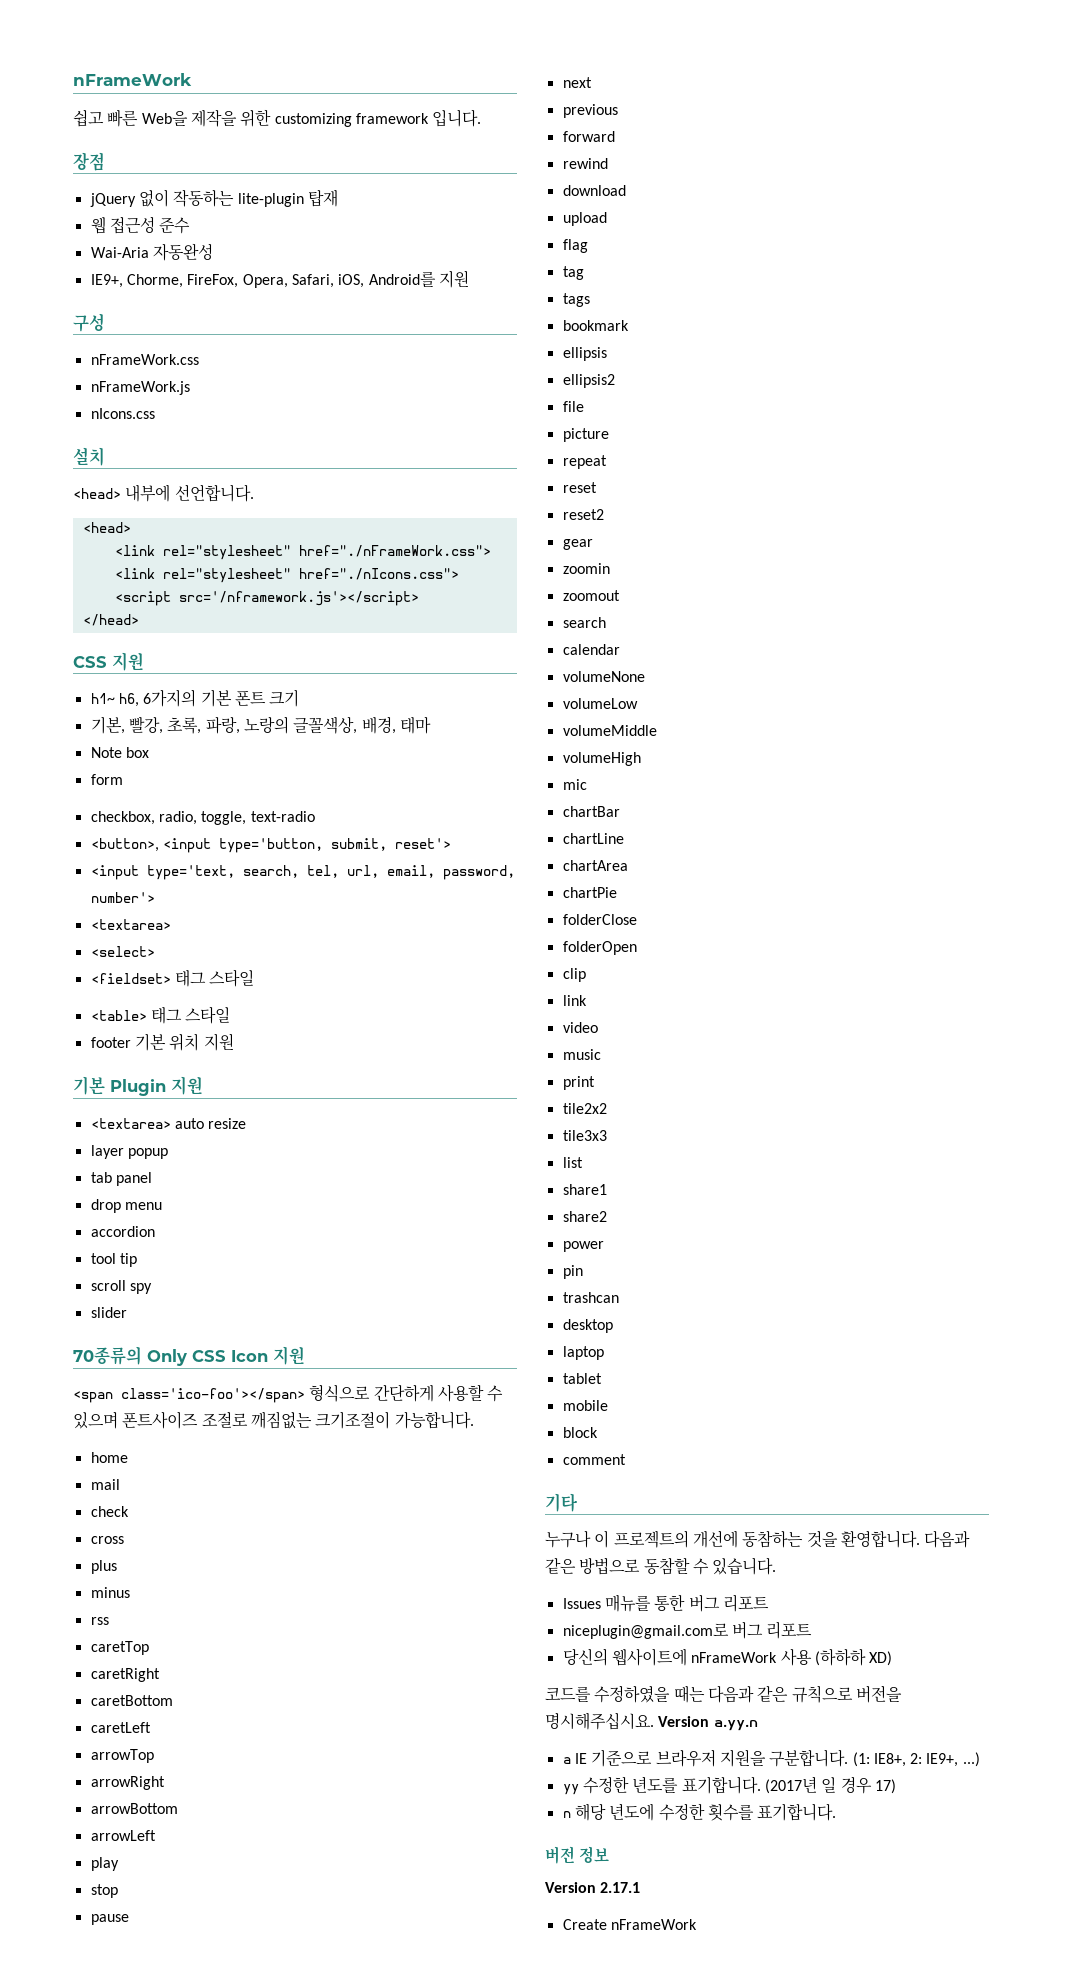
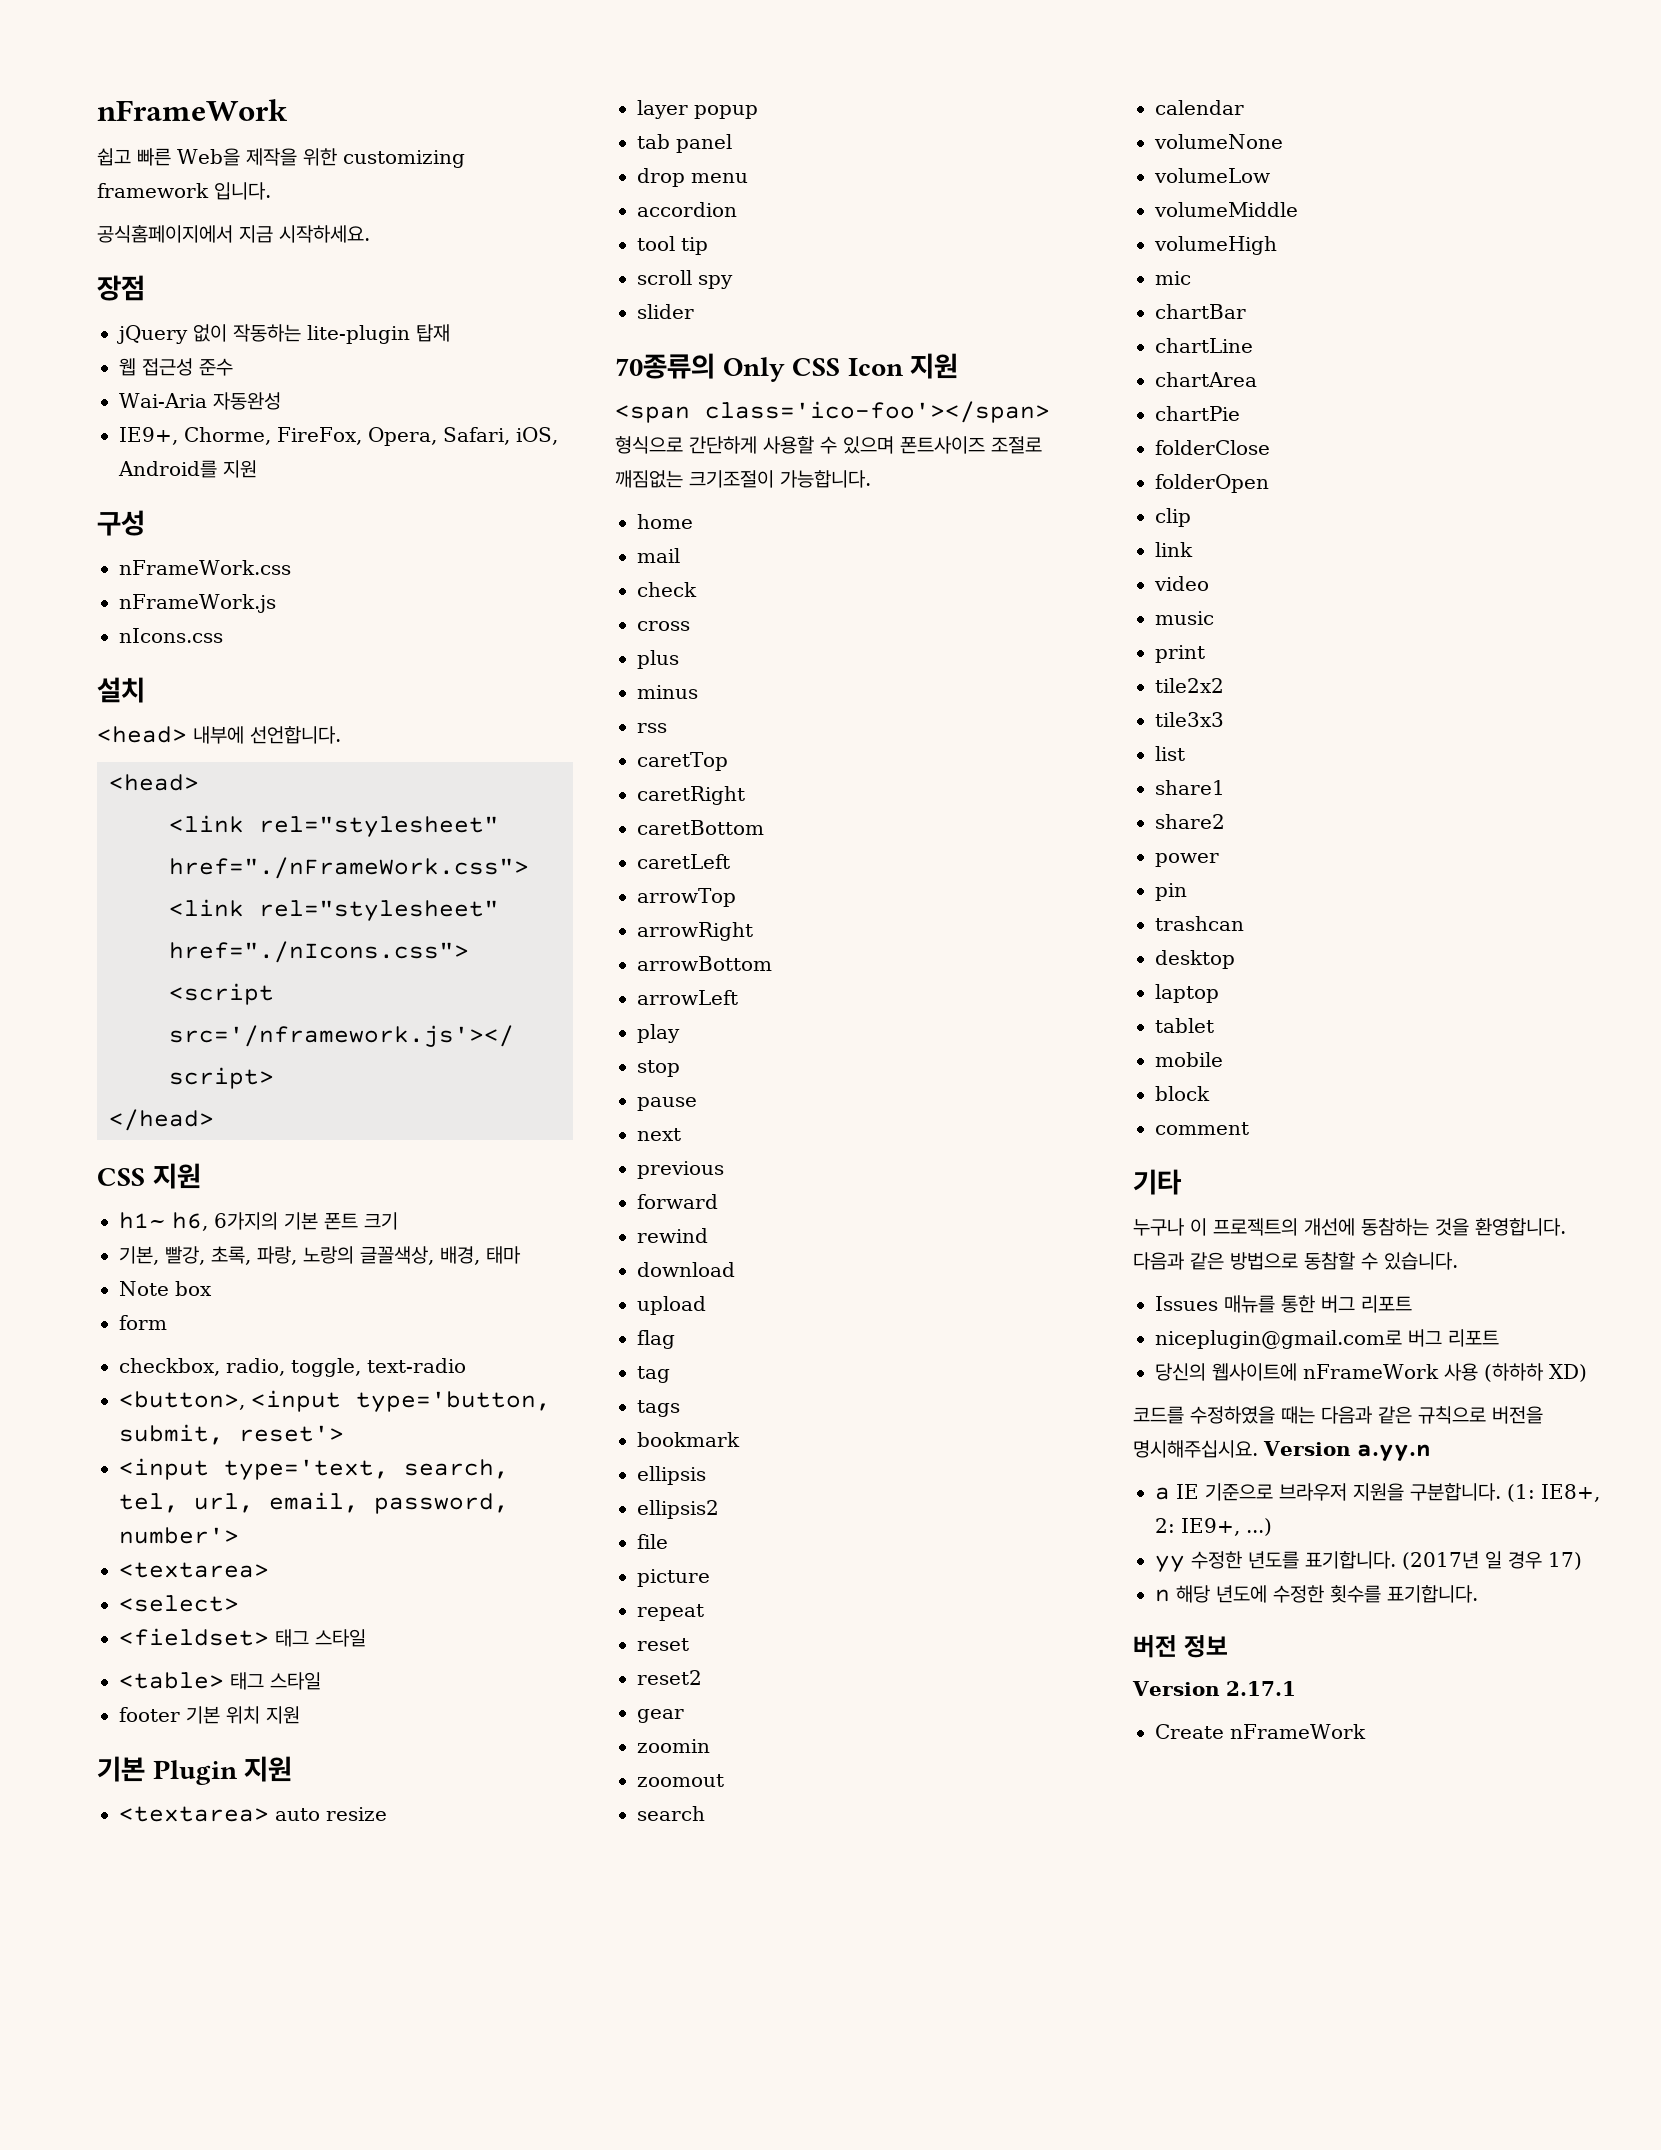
(482, 118) none -> [97,224,370,243] // 공식홈페이지에서 지금 시작하세요.

